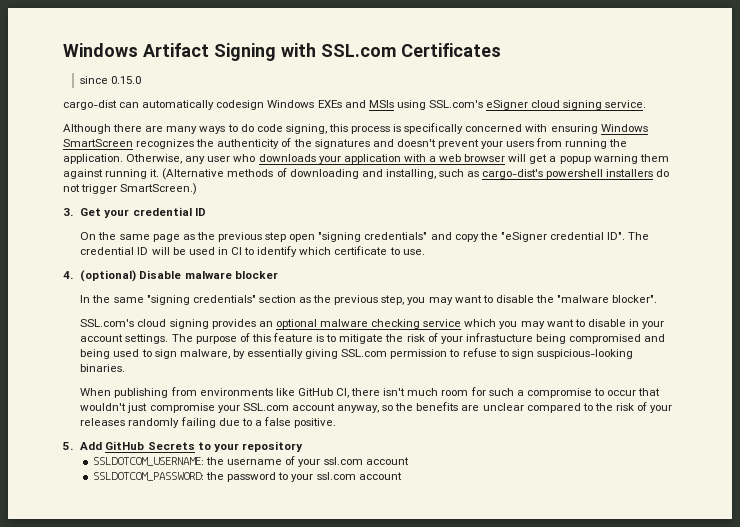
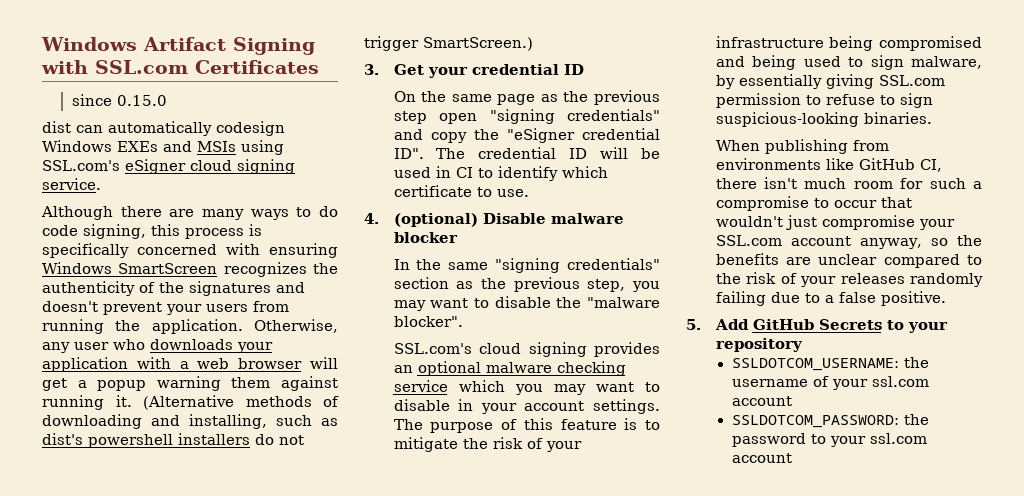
[63,100,117,110] cargo-dist -> [42,121,71,133] dist
[482,169,544,179] cargo-dist's -> [42,433,83,445] dist's
[465,333,533,342] infrastucture -> [715,36,824,48] infrastructure

